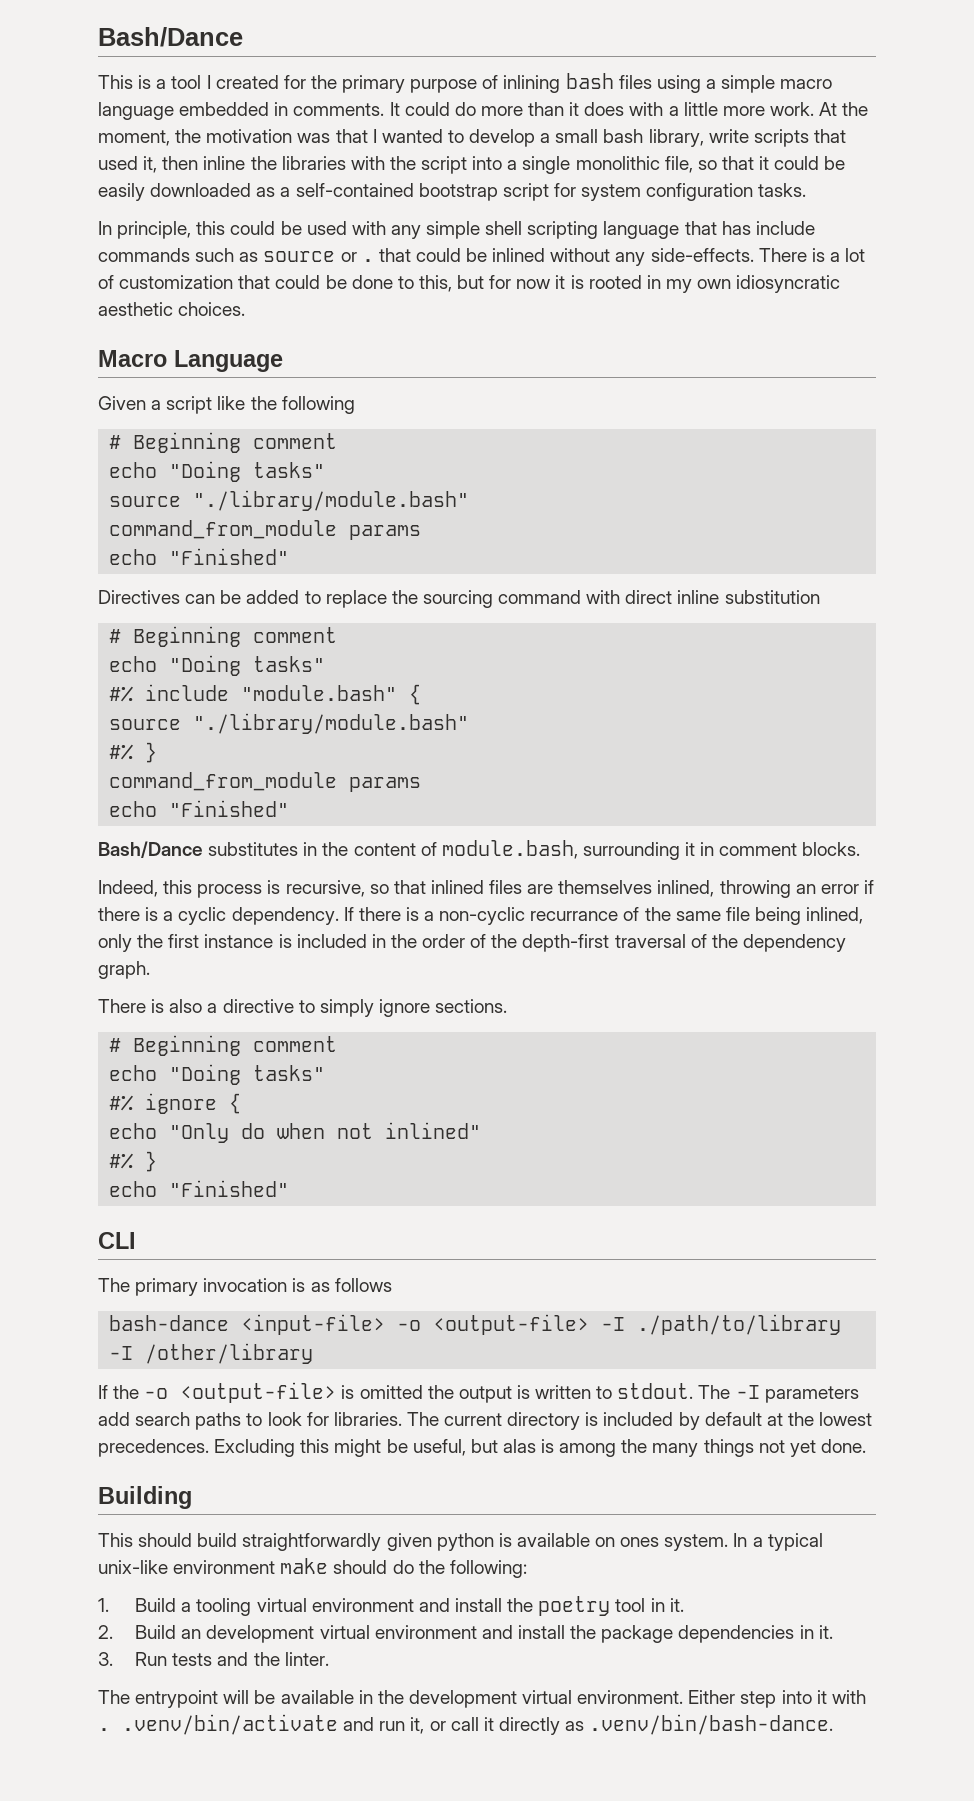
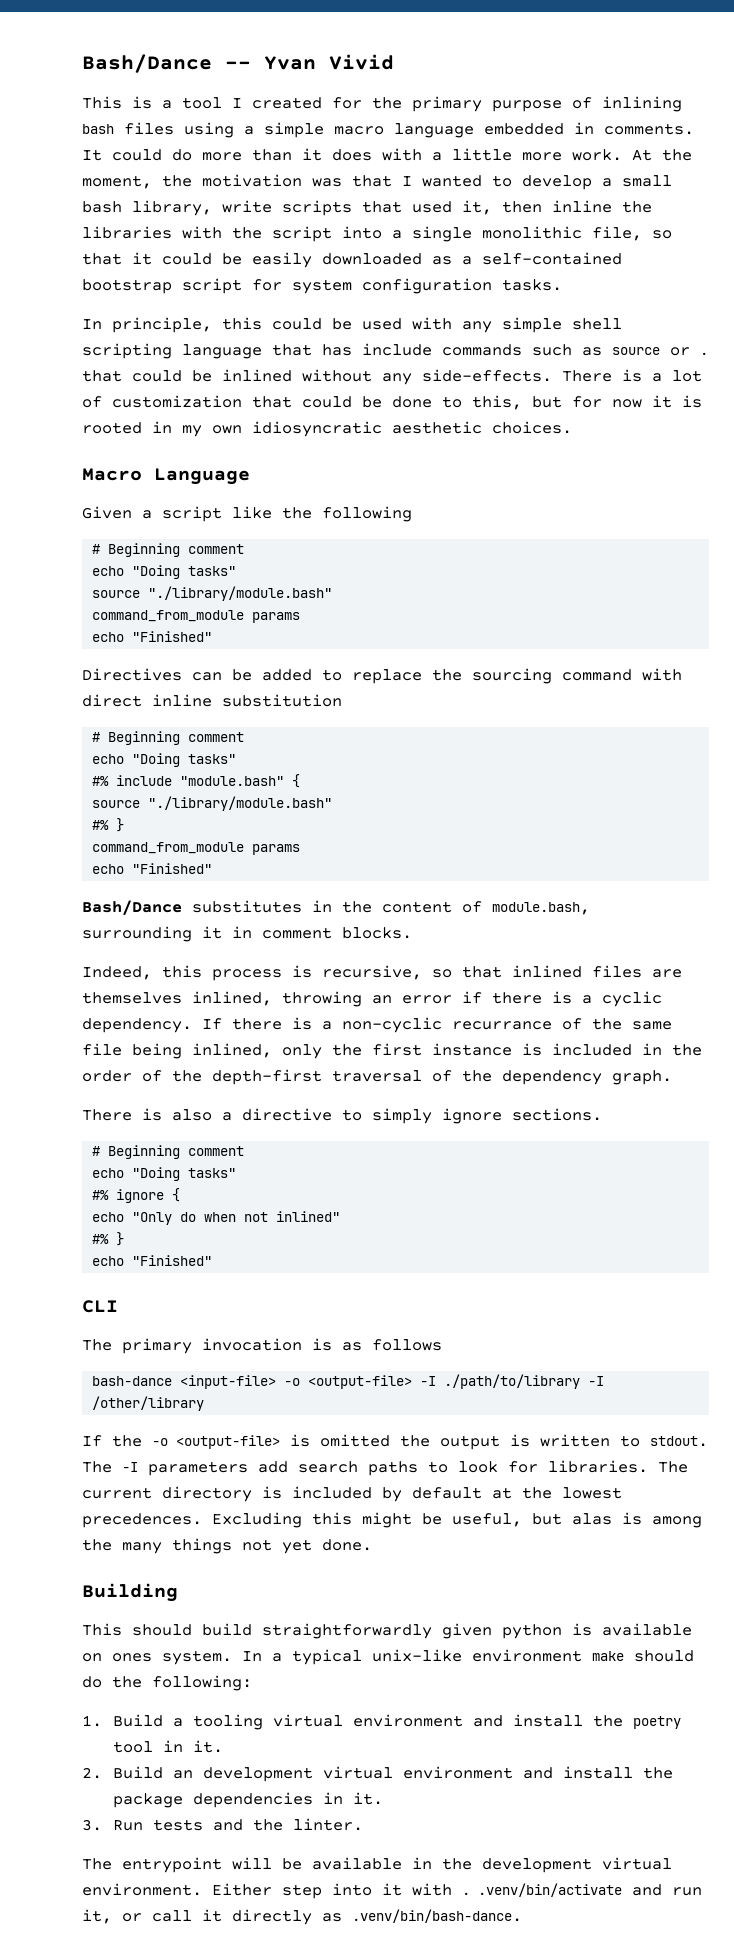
[98,27,243,47] Bash/Dance -> [82,54,394,73] Bash/Dance -- Yvan Vivid

